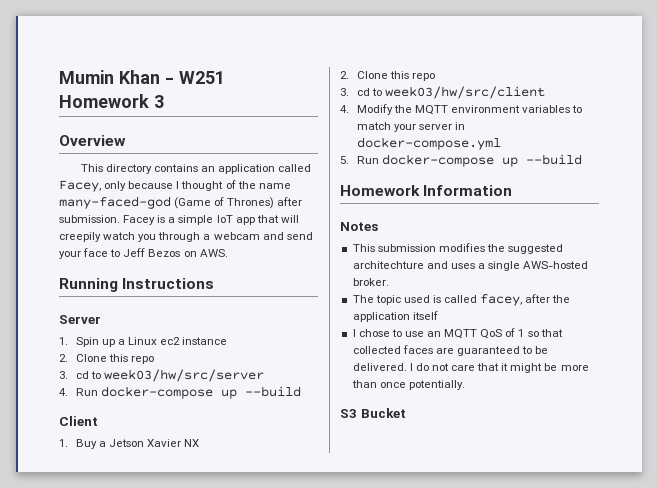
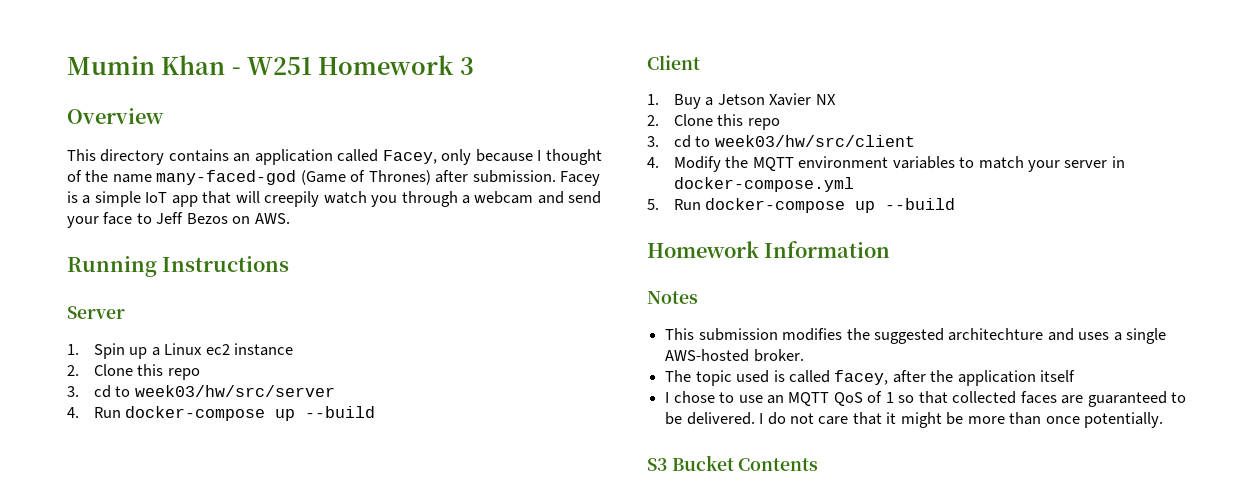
(406, 413) none -> [738,458,819,471] Contents

